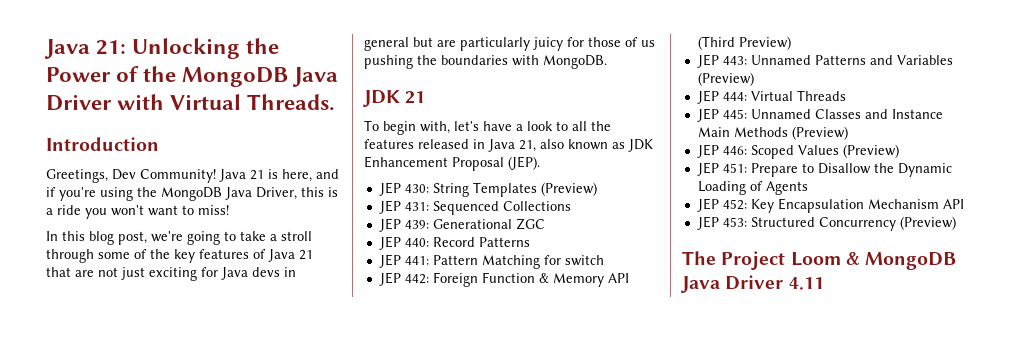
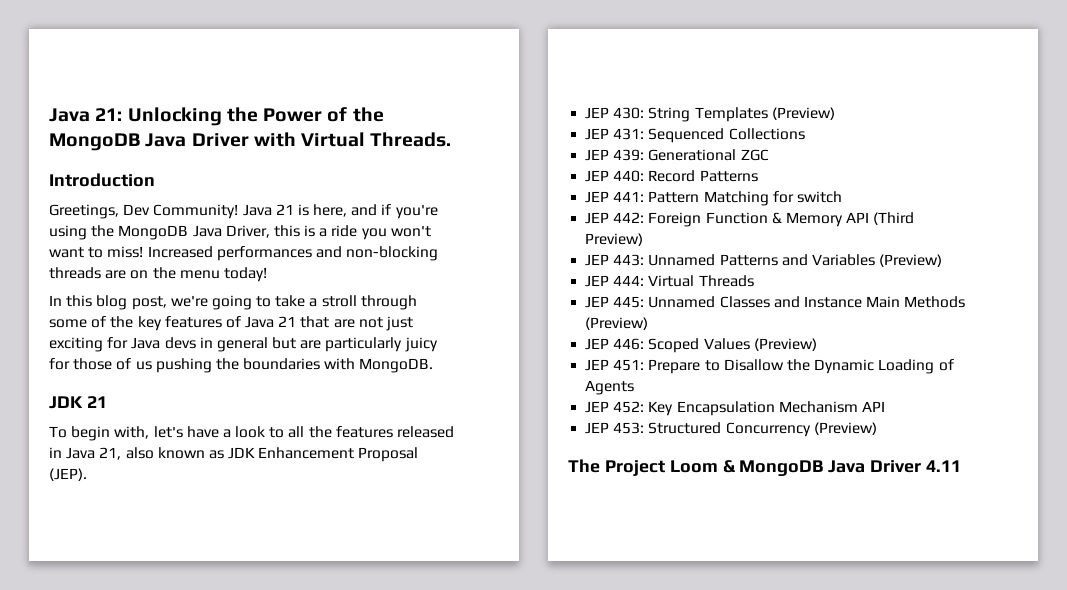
(229, 210) none -> [147,246,439,261] [49,267,267,282] Increased performances and non-blocking threads are on the menu today!

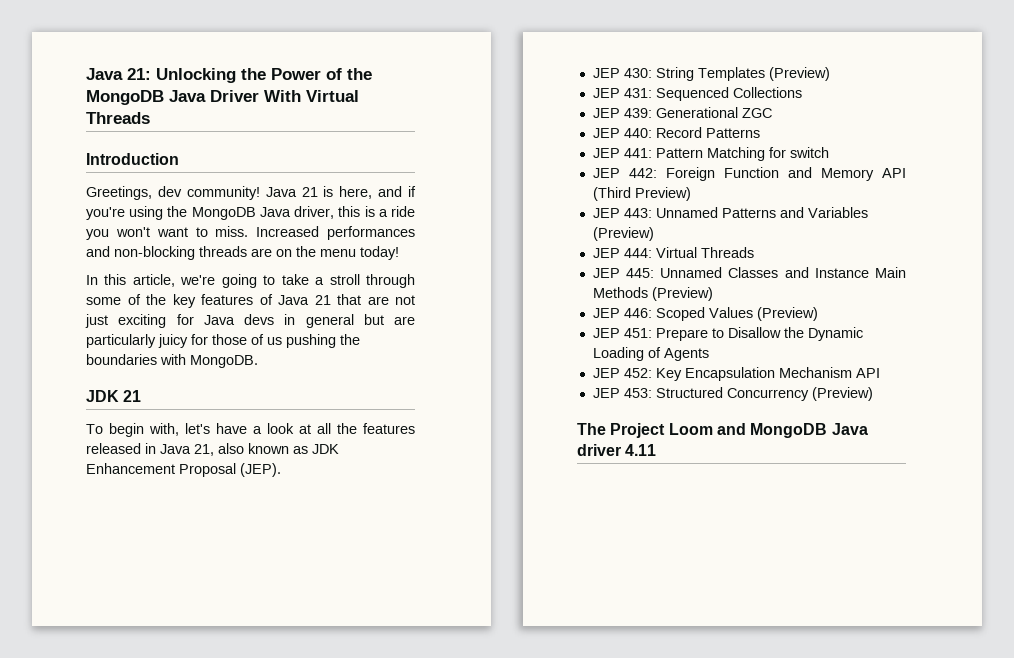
[253,132,452,147] with Virtual Threads. -> [264,90,359,102] [86,112,150,124] With Virtual Threads
[123,204,239,219] Dev Community! -> [157,186,260,200] dev community!
[225,225,270,238] Driver, -> [294,206,335,219] driver,
[107,246,144,258] miss! -> [215,226,249,237] miss.
[96,295,167,310] blog post, -> [132,274,175,287] article,
[269,427,285,438] to -> [299,424,311,434] at
[771,212,782,224] & -> [787,167,812,178] and
[722,460,922,476] & MongoDB Java Driver -> [716,423,868,438] [577,444,621,456] and MongoDB Java driver

